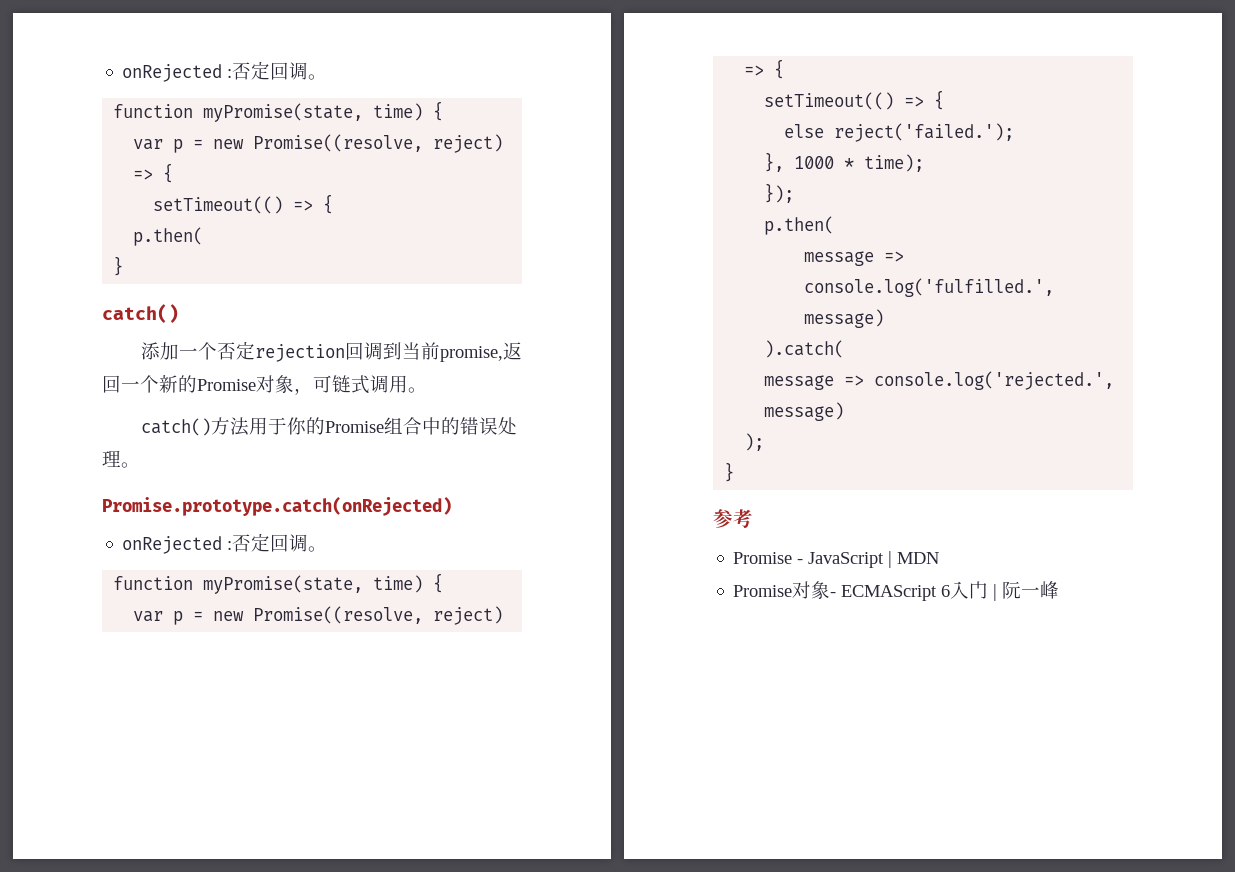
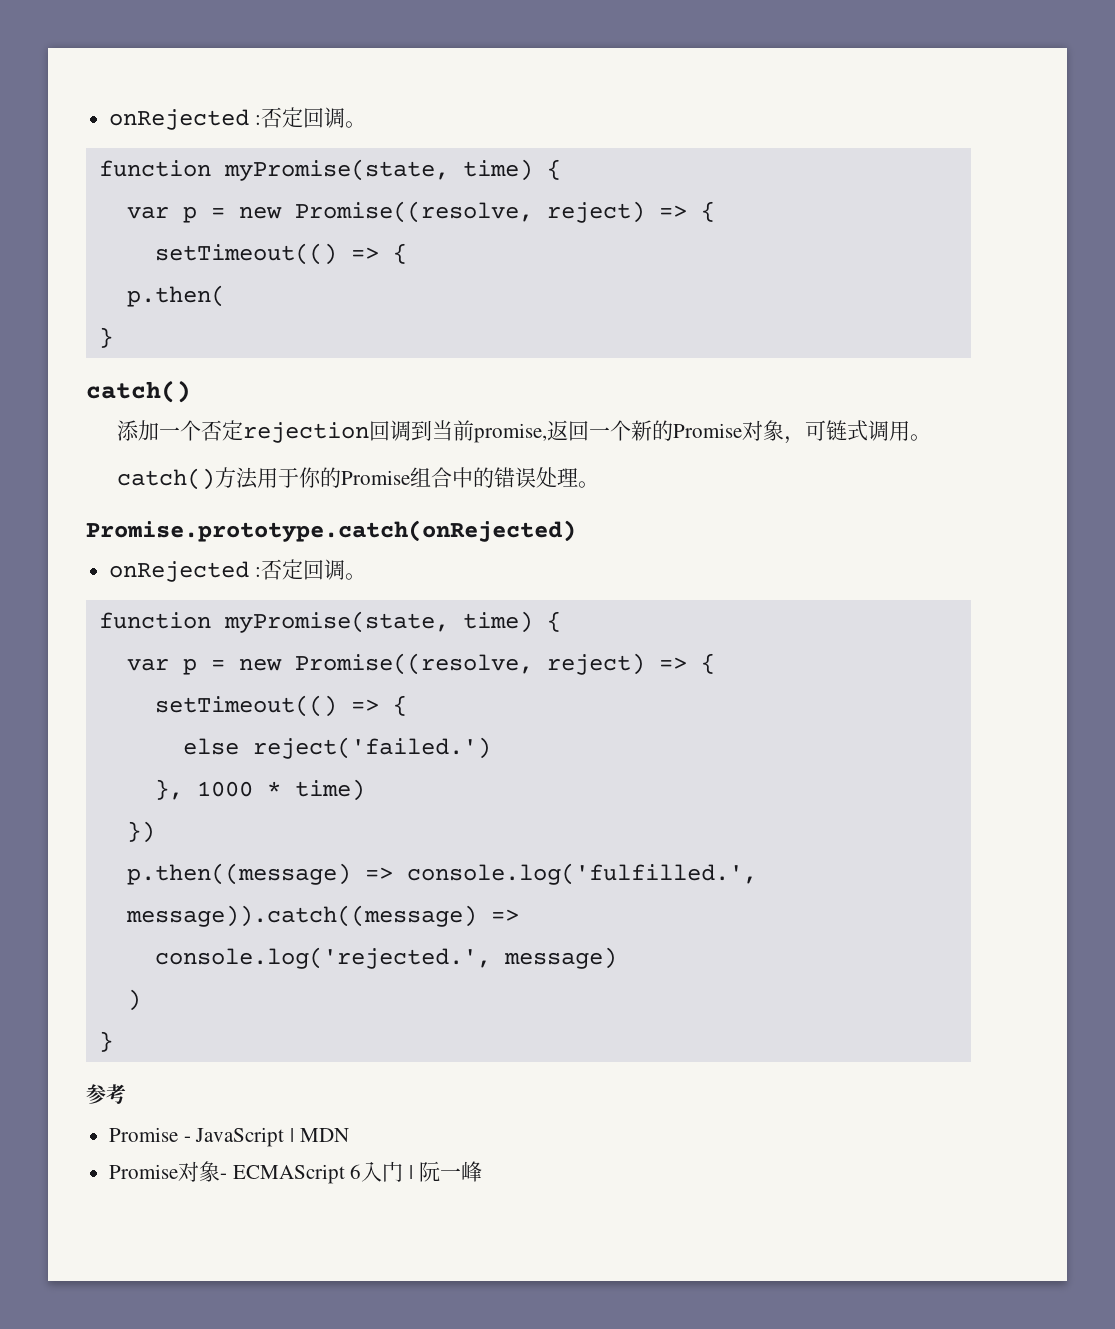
[834,123,1015,142] reject('failed.'); -> [252,737,491,759] reject('failed.')
[864,154,925,172] [764,183,795,203] [764,216,835,235] [804,251,905,266] [804,278,1055,297] [804,309,885,328] [764,340,845,358] [764,375,865,390] time); // }); // p.then( // message => console.log('fulfilled.', message) // ).catch( // message => -> [294,779,365,801] [126,821,155,843] [126,863,757,885] [125,905,519,927] time) // }) // p.then((message) => console.log('fulfilled.', message)).catch((message) => //
[744,433,765,451] ); -> [126,989,141,1011] )

